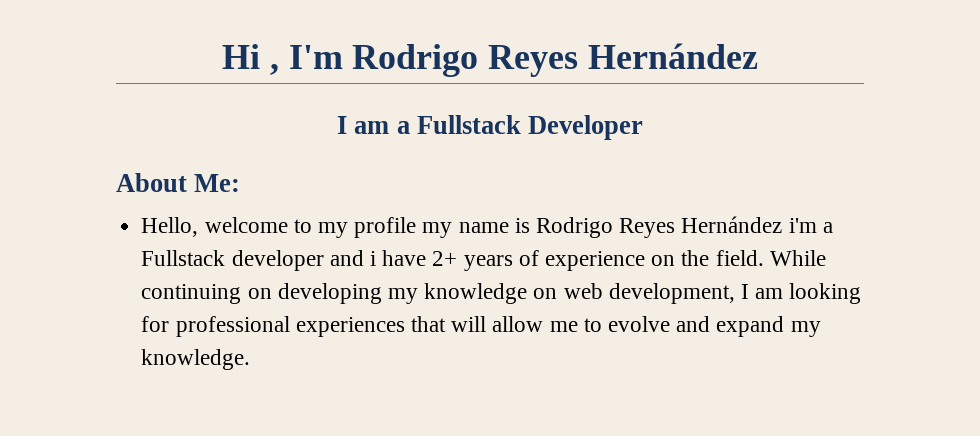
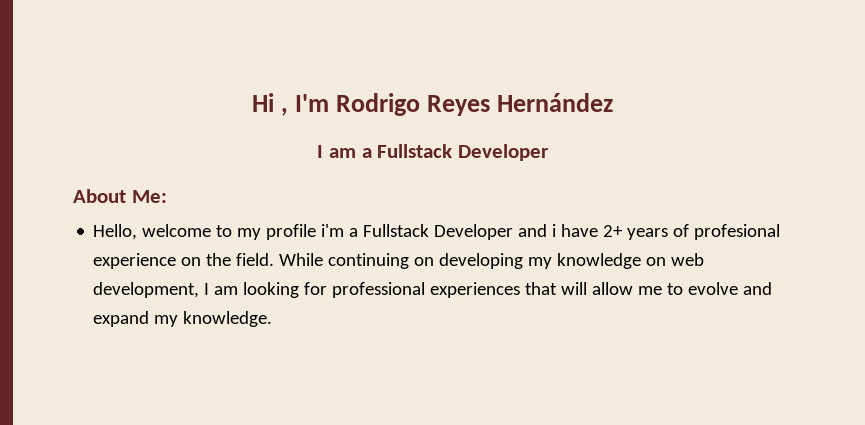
[422,216,783,238] my name is Rodrigo Reyes Hernández -> (317, 232) none
[231,250,324,271] developer -> [434,224,514,240] Developer
(539, 258) none -> [694,224,781,240] profesional

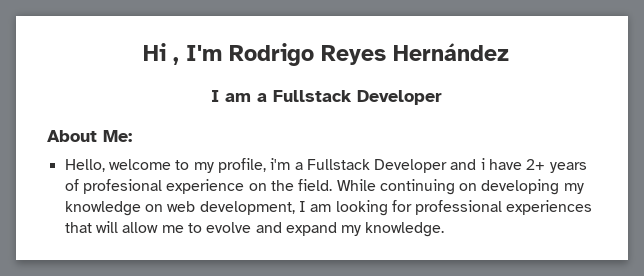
[266,224,317,240] profile -> [217,158,266,173] profile,

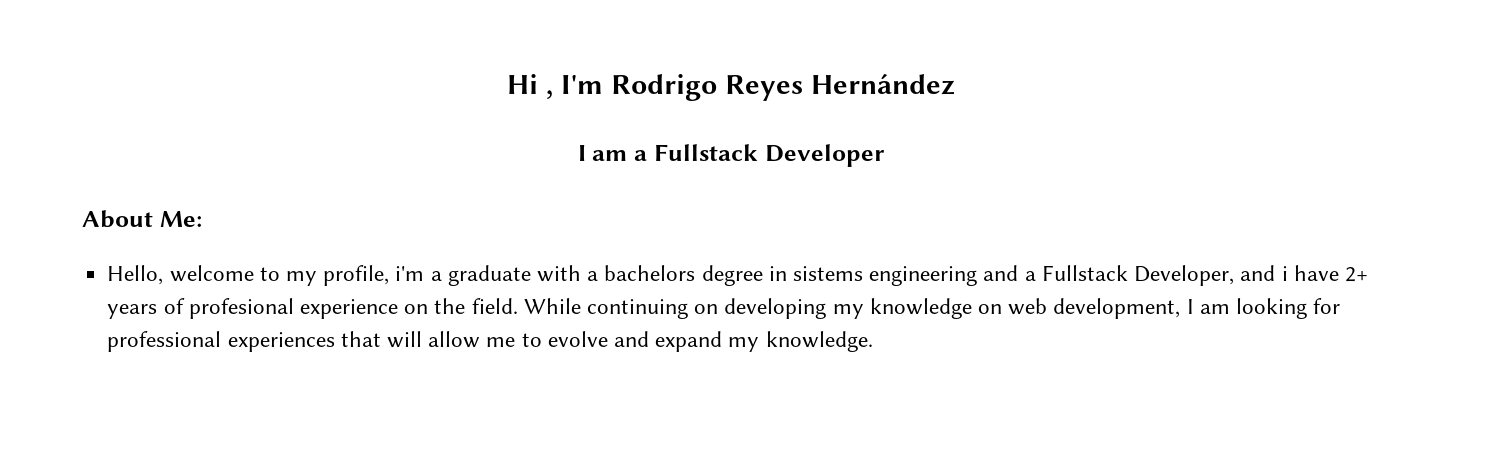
[306,159,448,173] Fullstack Developer -> [447,265,1235,286] graduate with a bachelors degree in sistems engineering and a Fullstack Developer,

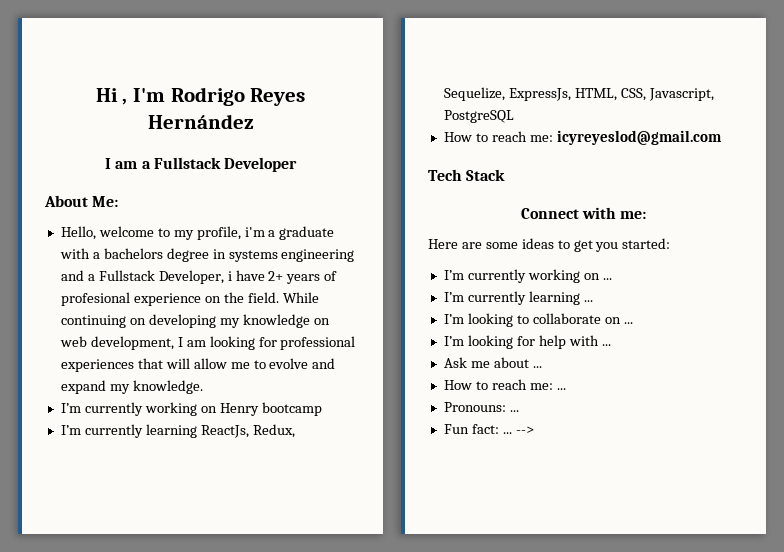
[793,266,864,281] sistems -> [228,250,278,262] systems
[1240,265,1276,281] and -> (224, 277) none
(873, 341) none -> [60,402,322,416] [60,424,295,438] [443,87,714,101] [443,110,514,123] [443,130,722,145] [428,169,506,181] [520,207,647,219] [428,238,671,252] [443,269,612,283] [443,291,593,305] [443,313,633,327] [443,335,611,349] [443,357,542,368] [443,379,566,390] [443,402,519,412] [443,424,534,434] // I’m currently working on Henry bootcamp // I’m currently learning ReactJs, Redux, Sequelize, ExpressJs, HTML, CSS, Javascript, PostgreSQL // How to reach me: icyreyeslod@gmail.com // Tech Stack // Connect with me: // Here are some ideas to get you started: // I’m currently working on ... // I’m currently learning ... // I’m looking to collaborate on ... // I’m looking for help with ... // Ask me about ... // How to reach me: ... // Pronouns: ... // Fun fact: ... -->

